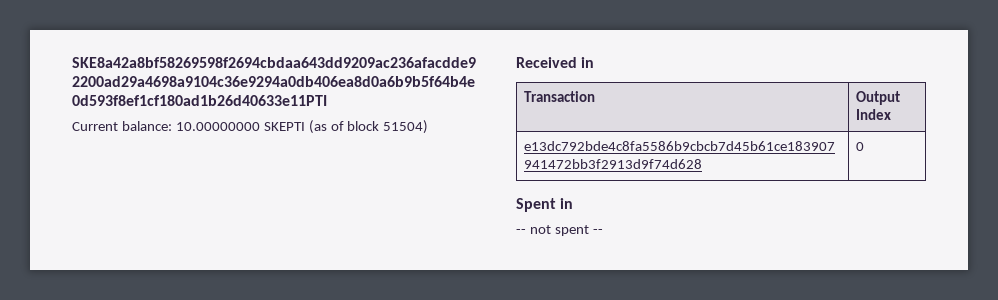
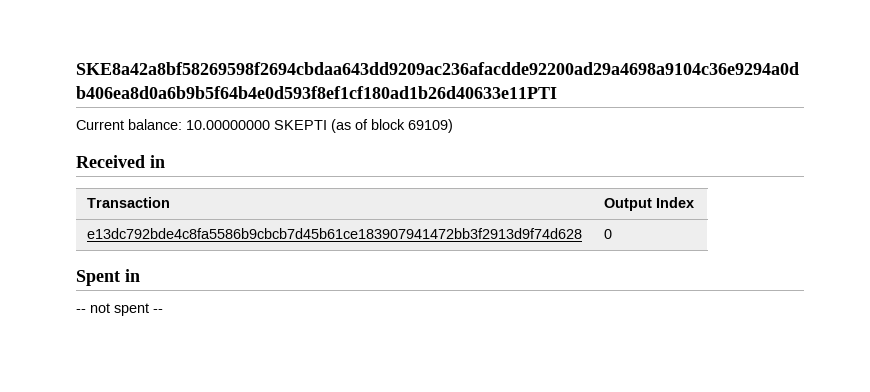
[383,120,429,134] 51504) -> [408,119,453,133] 69109)

